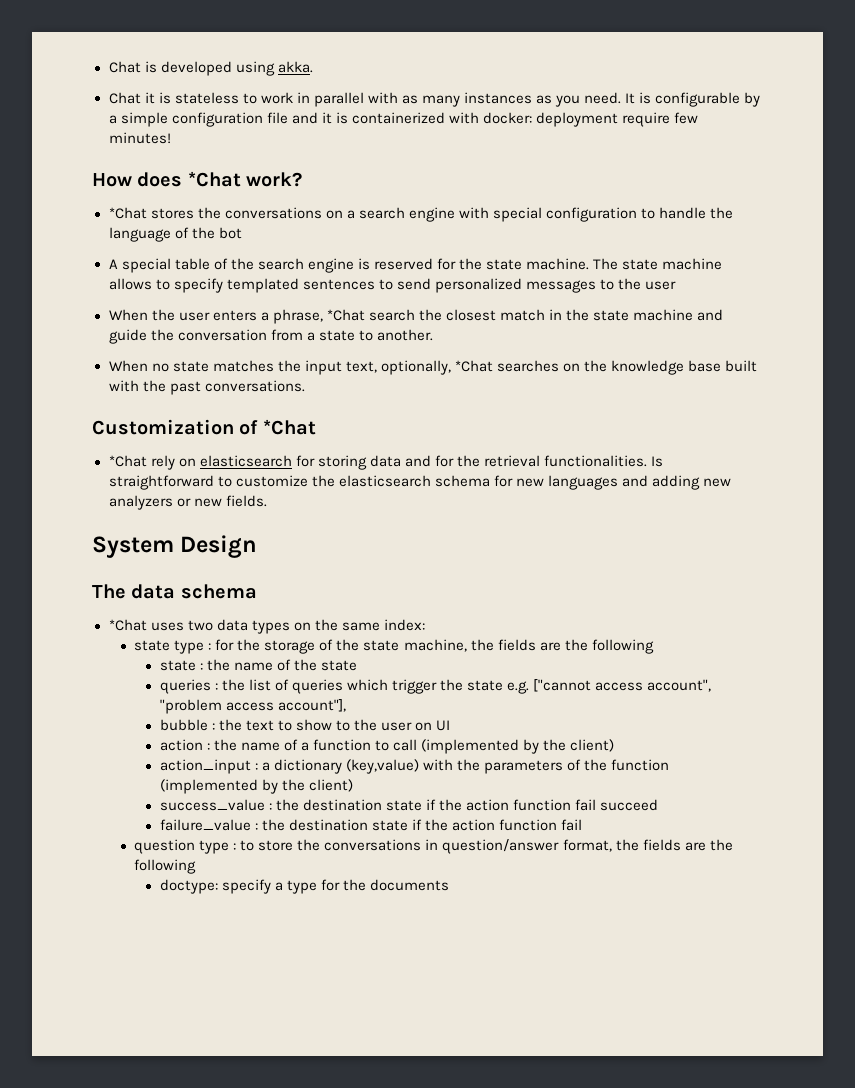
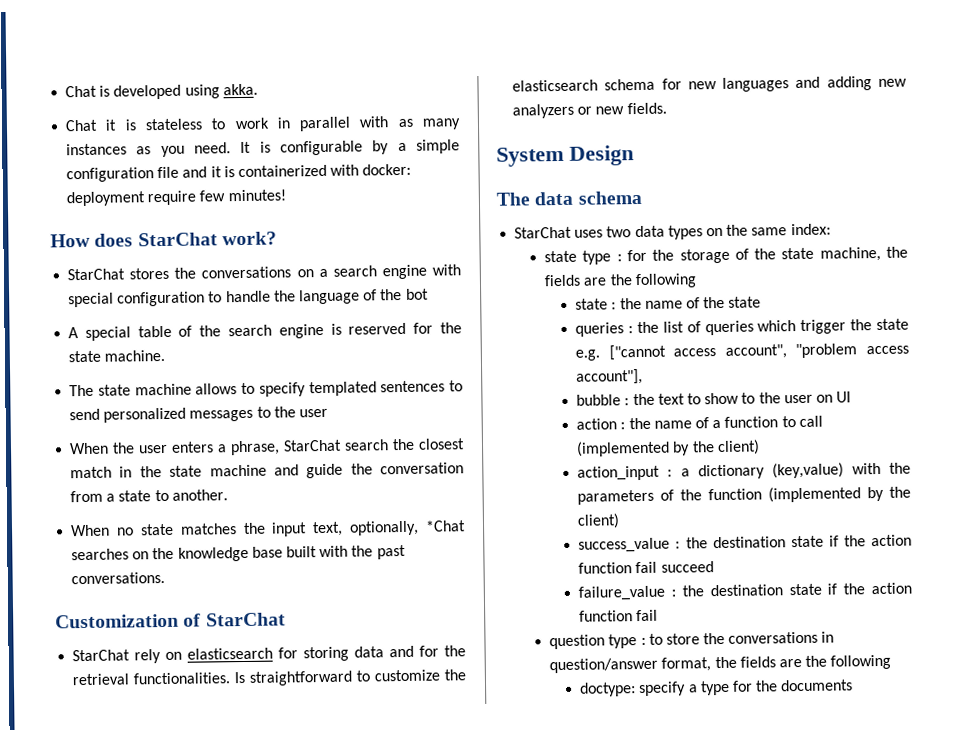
[187,171,241,187] *Chat -> [137,232,218,247] StarChat
[108,207,147,219] *Chat -> [67,268,126,281] StarChat
(590, 264) none -> (166, 355) //
[326,309,365,321] *Chat -> [283,439,343,452] StarChat
[262,419,316,435] [108,455,147,467] *Chat // *Chat -> [205,612,286,627] [72,649,131,662] StarChat // StarChat
[108,619,147,631] *Chat -> [514,226,573,239] StarChat

